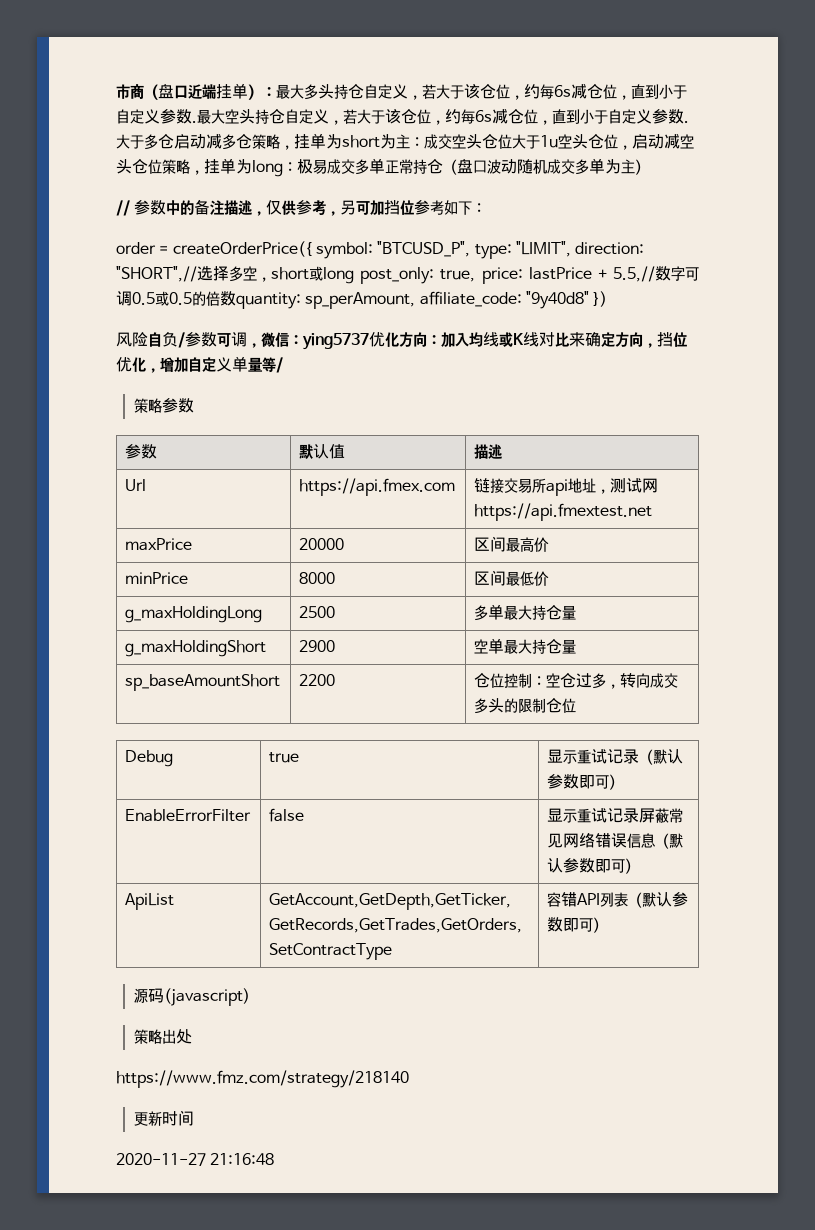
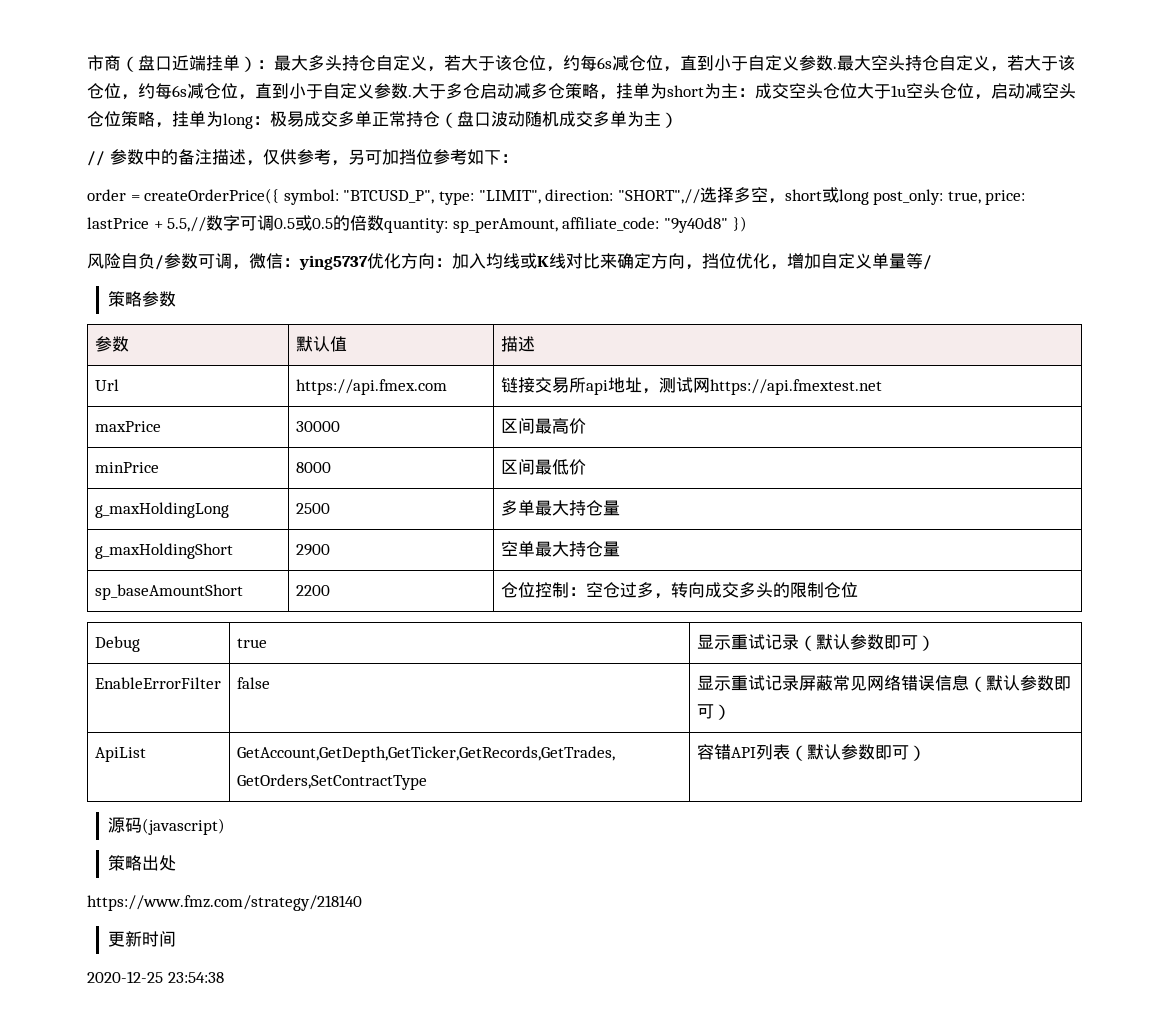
[299,538,345,550] 20000 -> [295,421,340,432] 30000
[116,1153,275,1166] 2020-11-27 21:16:48 -> [87,971,224,983] 2020-12-25 23:54:38

